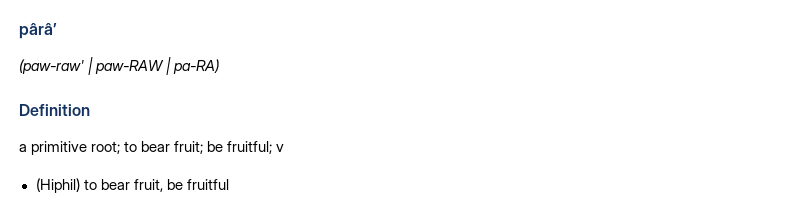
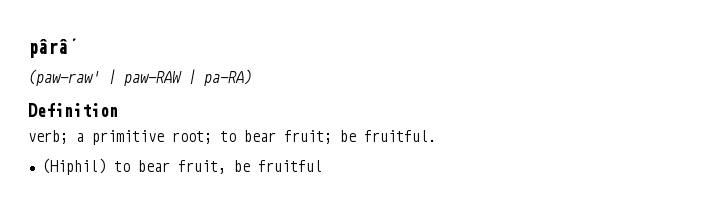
(90, 110) none -> [28,130,68,144] verb;
[227,141,285,154] fruitful; v -> [364,130,436,142] fruitful.

